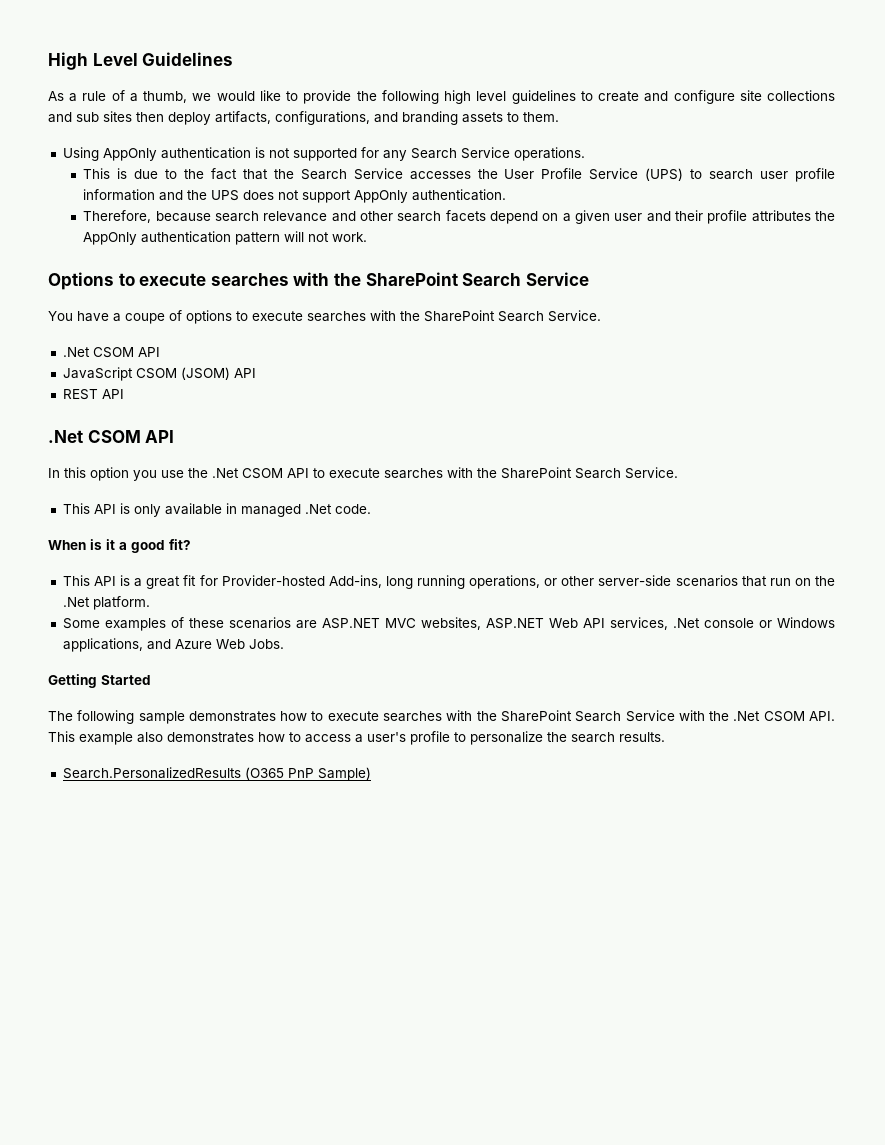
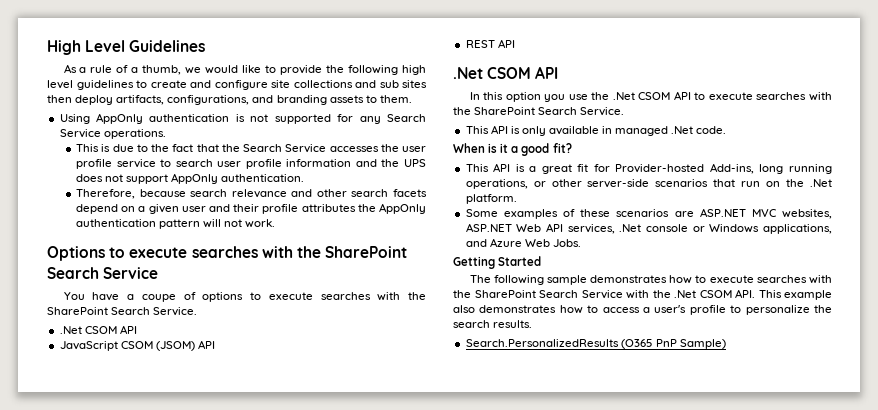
[504,168,684,181] User Profile Service (UPS) -> [402,146,427,152] [75,159,156,169] user profile service

